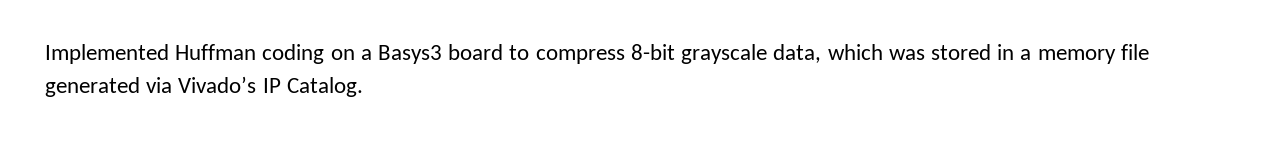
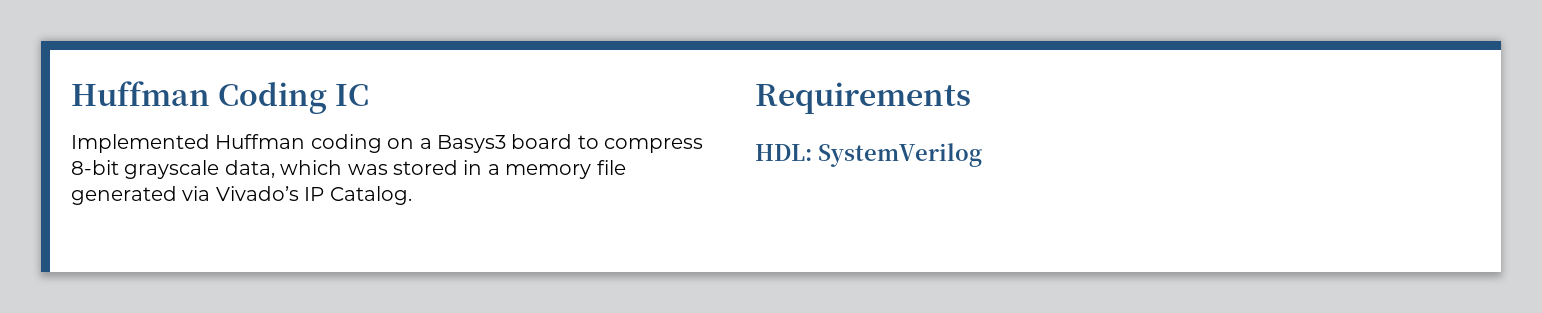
(45, 54) none -> [71,81,370,114] Huffman Coding IC //
(363, 87) none -> [755,82,971,114] [755,143,982,167] // Requirements // HDL: SystemVerilog

